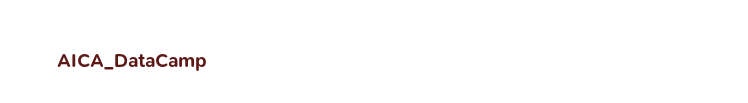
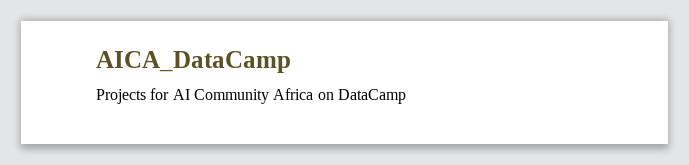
(207, 62) none -> [96,88,406,104] // Projects for AI Community Africa on DataCamp

